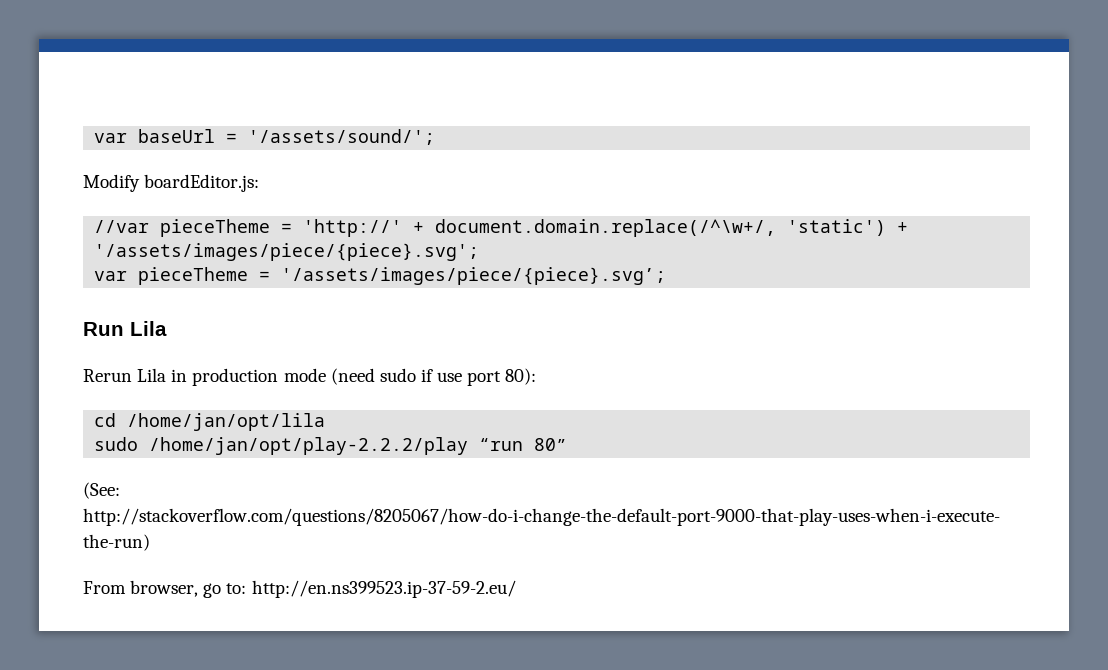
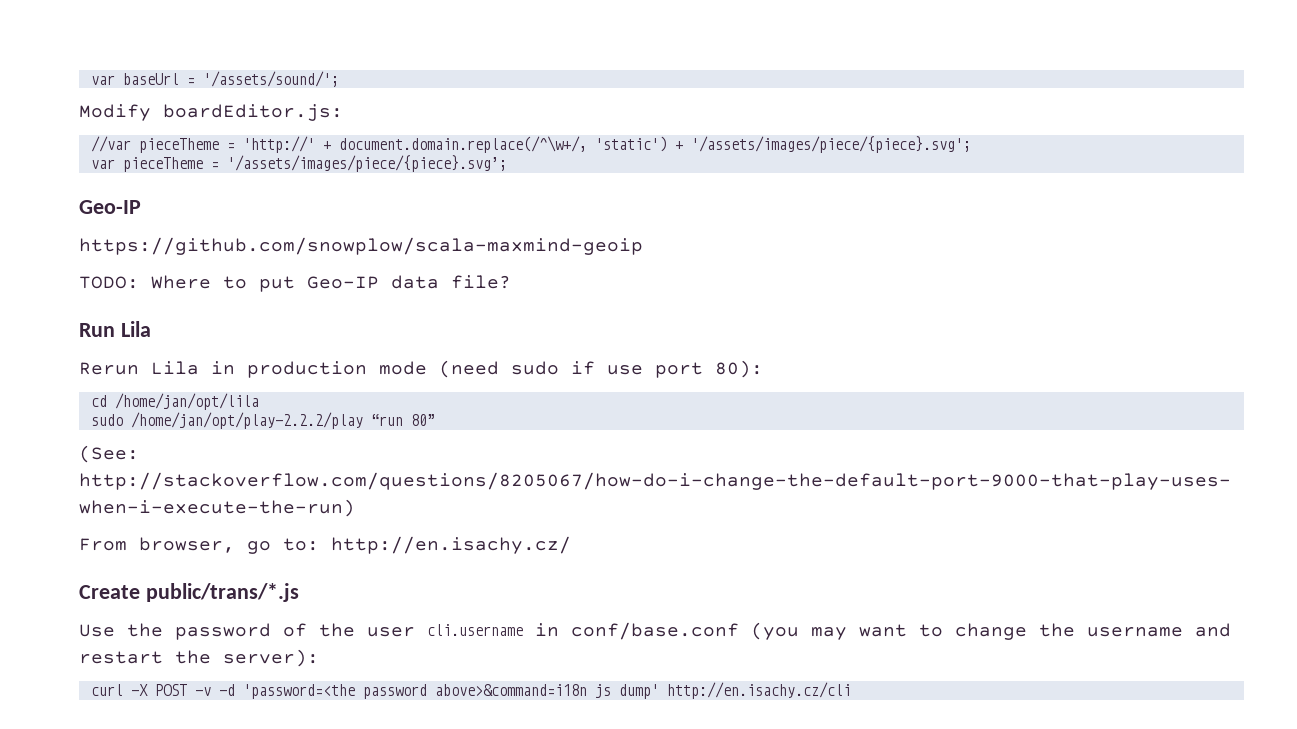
(667, 276) none -> [79,200,141,214] [79,237,643,255] [79,275,511,292] // Geo-IP // https://github.com/snowplow/scala-maxmind-geoip // TODO: Where to put Geo-IP data file?
[251,580,516,598] http://en.ns399523.ip-37-59-2.eu/ -> [331,536,571,554] [79,583,299,602] [79,622,1231,640] [79,649,319,667] [90,682,851,699] http://en.isachy.cz/ // Create public/trans/*.js // Use the password of the user cli.username in conf/base.conf (you may want to change the username and restart the server): // curl -X POST -v -d 'password=<the password above>&command=i18n js dump' http://en.isachy.cz/cli

